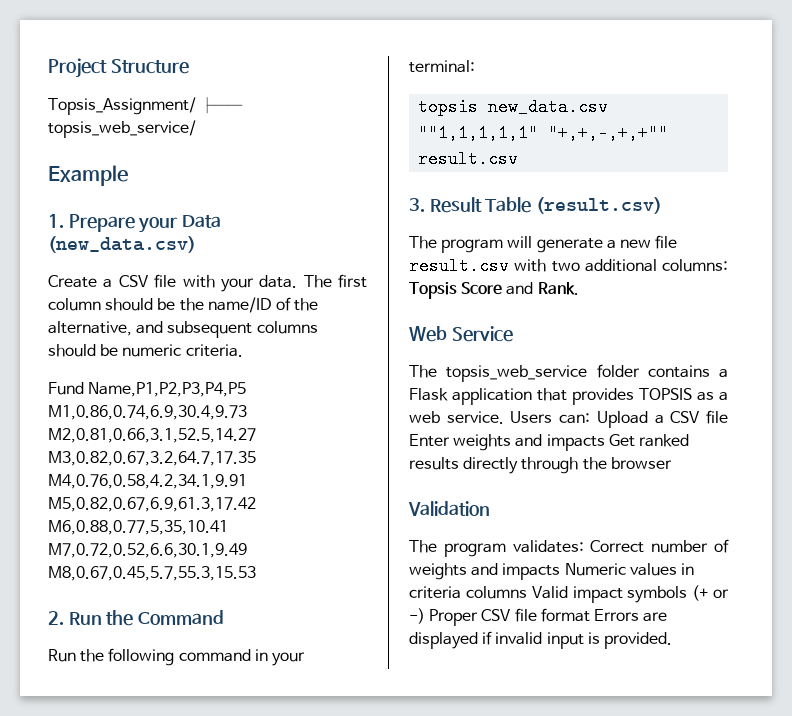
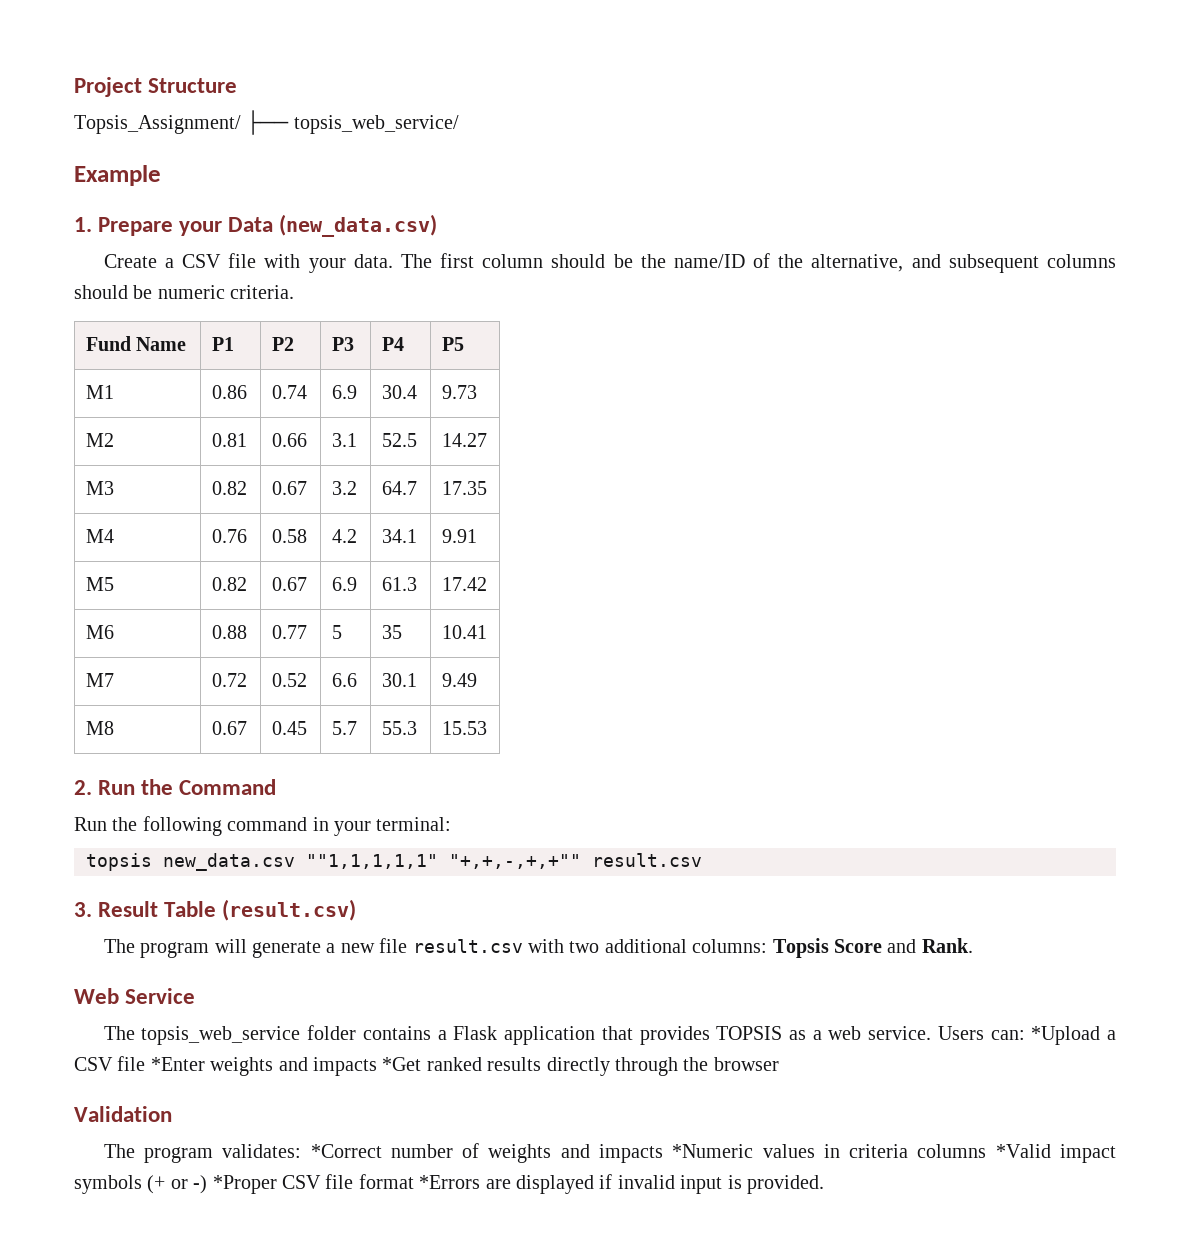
[48,382,247,397] [48,405,247,420] [48,428,256,443] [48,451,256,466] [48,474,247,489] [48,497,256,512] [48,520,228,535] [48,543,247,558] [48,566,256,581] // Fund Name,P1,P2,P3,P4,P5 M1,0.86,0.74,6.9,30.4,9.73 M2,0.81,0.66,3.1,52.5,14.27 M3,0.82,0.67,3.2,64.7,17.35 M4,0.76,0.58,4.2,34.1,9.91 M5,0.82,0.67,6.9,61.3,17.42 M6,0.88,0.77,5,35,10.41 M7,0.72,0.52,6.6,30.1,9.49 M8,0.67,0.45,5.7,55.3,15.53 -> [85,336,187,351] [211,337,234,351] [271,337,294,351] [331,337,354,351] [381,337,404,351] [441,337,464,351] [85,385,114,399] [211,385,247,399] [271,385,307,399] [331,385,357,399] [381,385,417,399] [441,385,477,399] [85,433,114,447] [211,433,247,447] [271,433,307,447] [331,433,357,447] [381,433,417,447] [441,433,487,447] [85,481,114,495] [211,481,247,495] [271,481,307,495] [331,481,357,495] [381,481,417,495] [441,481,487,495] [85,529,114,543] [211,529,247,543] [271,529,307,543] [331,529,357,543] [381,529,417,543] [441,529,477,543] [85,577,114,591] [211,577,247,591] [271,577,307,591] [331,577,357,591] [381,577,417,591] [441,577,487,591] [85,625,114,639] [211,625,247,639] [271,625,307,639] [331,625,342,639] [381,625,402,639] [441,625,487,639] [85,673,114,687] [211,673,247,687] [271,673,307,687] [331,673,357,687] [381,673,417,687] [441,673,477,687] [85,721,114,735] [211,721,247,735] [271,721,307,735] [331,721,357,735] [381,721,417,735] [441,721,487,735] // Fund Name | P1 | P2 | P3 | P4 | P5 // M1 | 0.86 | 0.74 | 6.9 | 30.4 | 9.73 // M2 | 0.81 | 0.66 | 3.1 | 52.5 | 14.27 // M3 | 0.82 | 0.67 | 3.2 | 64.7 | 17.35 // M4 | 0.76 | 0.58 | 4.2 | 34.1 | 9.91 // M5 | 0.82 | 0.67 | 6.9 | 61.3 | 17.42 // M6 | 0.88 | 0.77 | 5 | 35 | 10.41 // M7 | 0.72 | 0.52 | 6.6 | 30.1 | 9.49 // M8 | 0.67 | 0.45 | 5.7 | 55.3 | 15.53
[596,410,728,428] [409,434,635,451] Upload a CSV file Enter weights and impacts Get -> [1031,1026,1116,1045] [74,1056,422,1076] *Upload a CSV file *Enter weights and impacts *Get
[590,540,645,553] Correct -> [310,1144,382,1158] *Correct
[564,563,626,576] Numeric -> [672,1144,754,1158] *Numeric
[531,586,568,599] Valid -> [995,1144,1051,1158] *Valid
[429,609,479,626] Proper -> [212,1175,277,1194] *Proper
[593,609,639,621] Errors -> [419,1175,481,1189] *Errors

